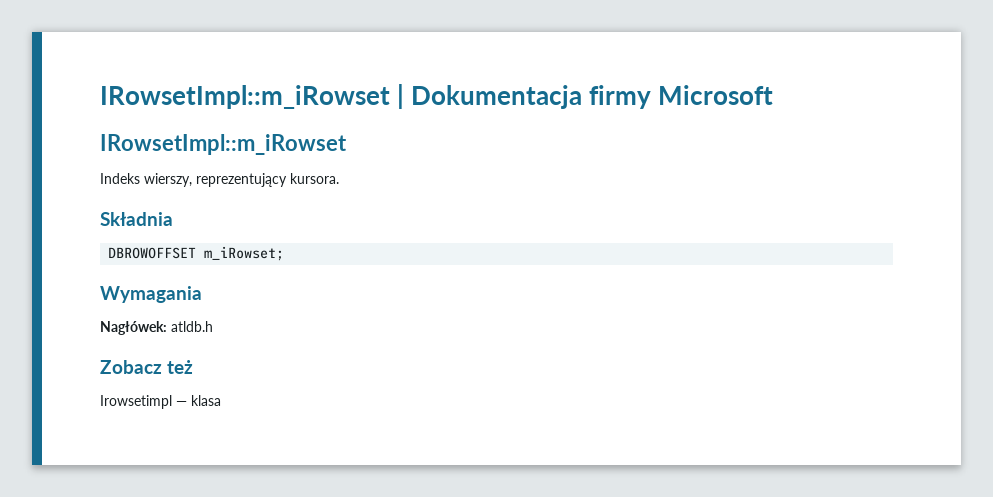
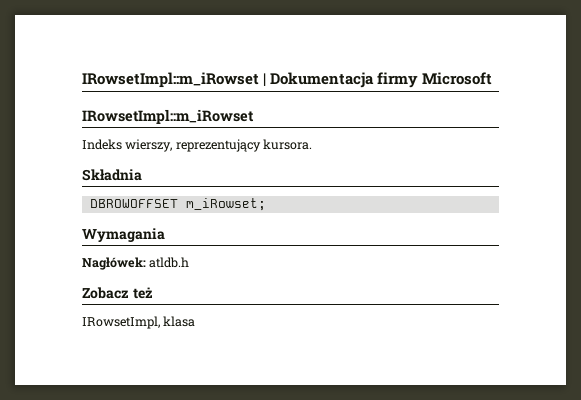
[100,395,187,409] Irowsetimpl — -> [82,316,160,329] IRowsetImpl,

